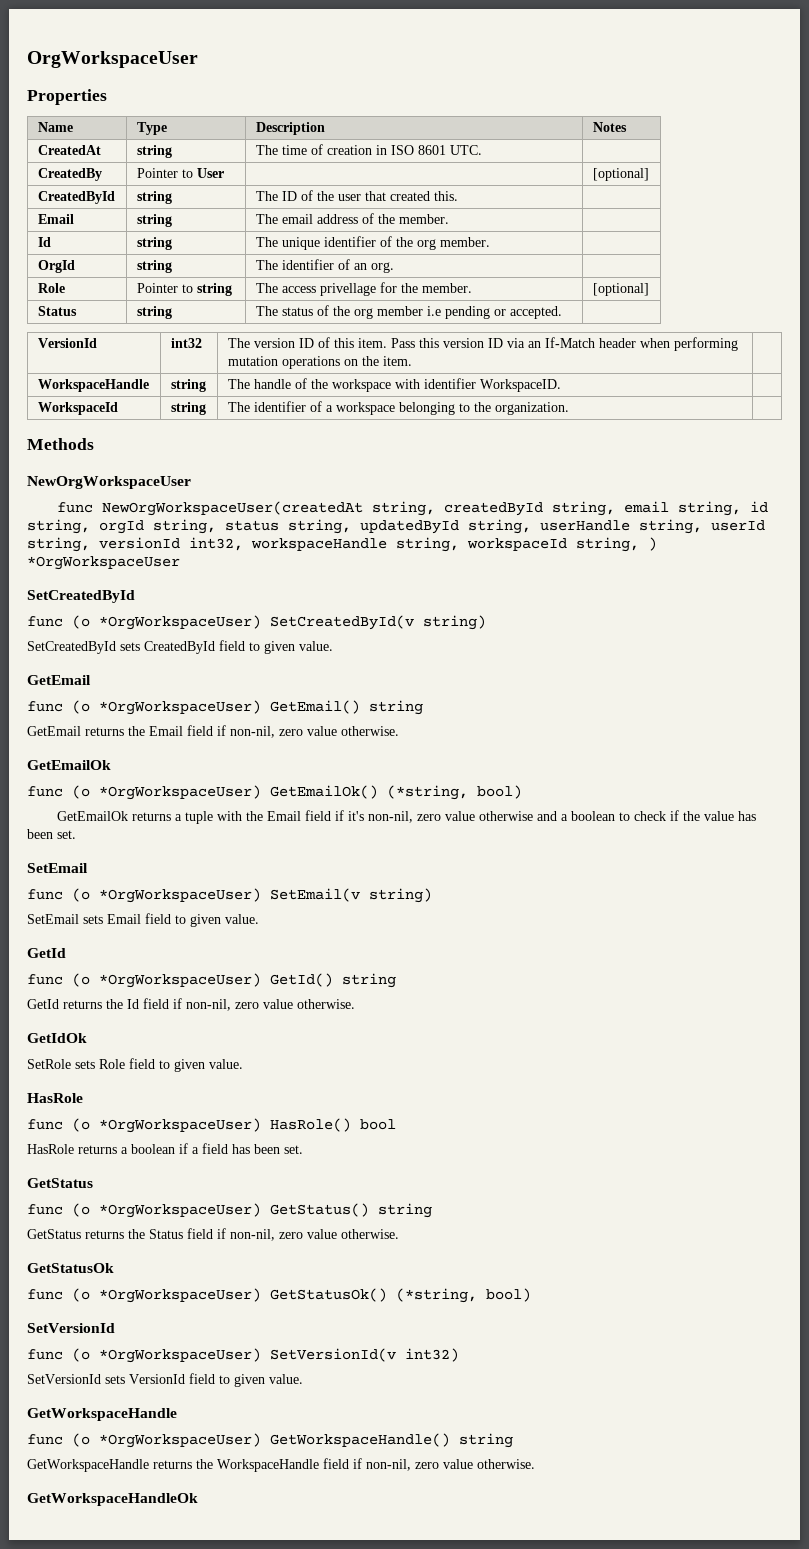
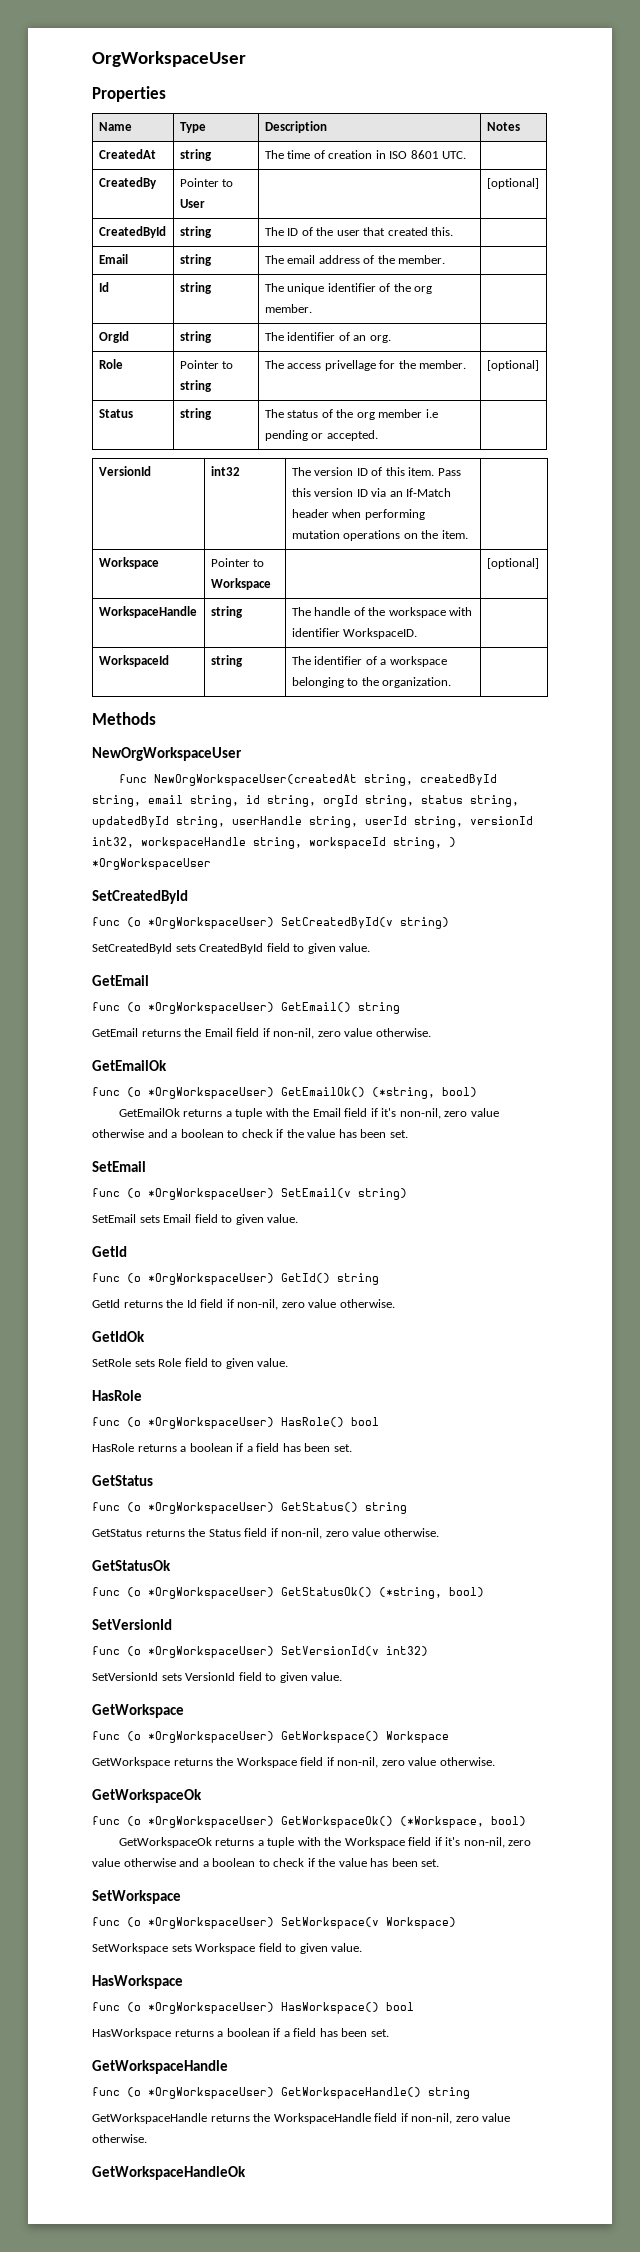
(412, 361) none -> [98,557,159,569] [210,558,265,567] [210,578,271,590] [486,558,539,569] // Workspace | Pointer to Workspace | | [optional]
(303, 1379) none -> [92,1704,184,1718] [92,1731,449,1743] [92,1757,495,1768] [92,1789,202,1803] [92,1816,526,1828] [118,1837,532,1848] [92,1858,440,1867] [92,1890,181,1904] [92,1917,456,1929] [92,1943,363,1954] [92,1975,183,1989] [92,2002,414,2014] [92,2028,389,2039] // GetWorkspace // func (o *OrgWorkspaceUser) GetWorkspace() Workspace // GetWorkspace returns the Workspace field if non-nil, zero value otherwise. // GetWorkspaceOk // func (o *OrgWorkspaceUser) GetWorkspaceOk() (*Workspace, bool) // GetWorkspaceOk returns a tuple with the Workspace field if it's non-nil, zero value otherwise and a boolean to check if the value has been set. // SetWorkspace // func (o *OrgWorkspaceUser) SetWorkspace(v Workspace) // SetWorkspace sets Workspace field to given value. // HasWorkspace // func (o *OrgWorkspaceUser) HasWorkspace() bool // HasWorkspace returns a boolean if a field has been set.

